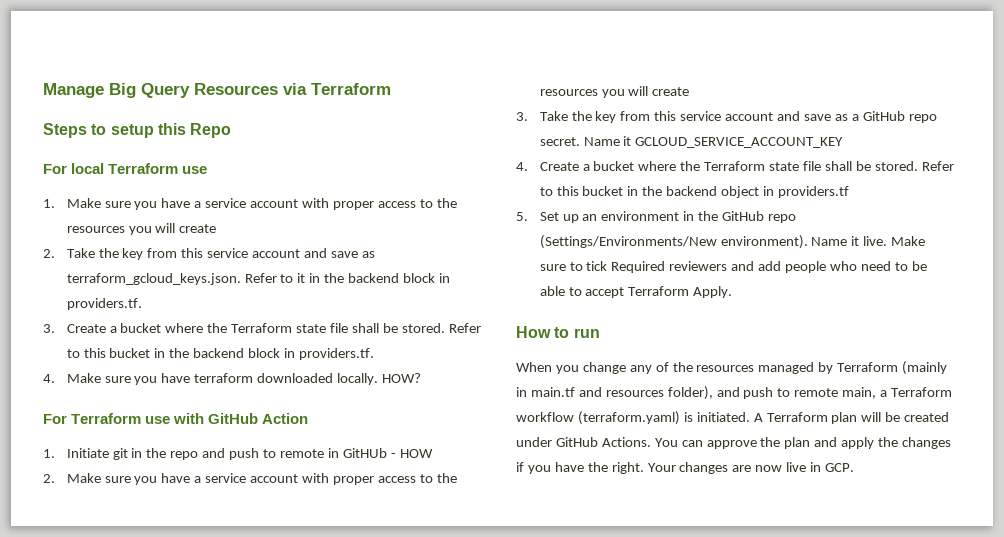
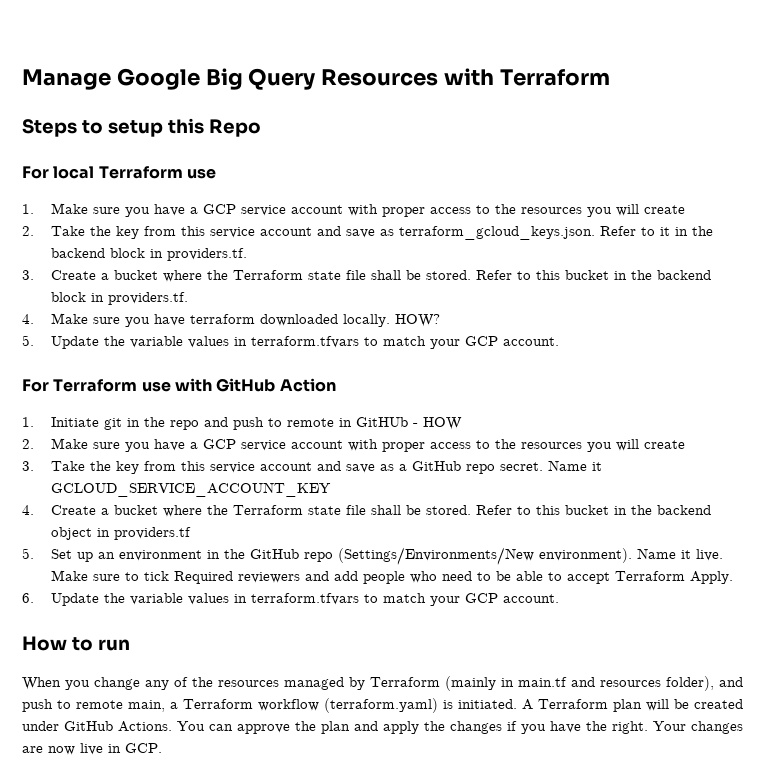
(104, 90) none -> [116,68,200,90] Google
[283,83,307,95] via -> [444,68,495,86] with
(202, 204) none -> [202,204,236,214] GCP
(421, 378) none -> [22,335,559,349] // 5. Update the variable values in terraform.tfvars to match your GCP account.
(202, 479) none -> [202,439,236,449] GCP
(733, 292) none -> [22,593,559,606] // 6. Update the variable values in terraform.tfvars to match your GCP account.

